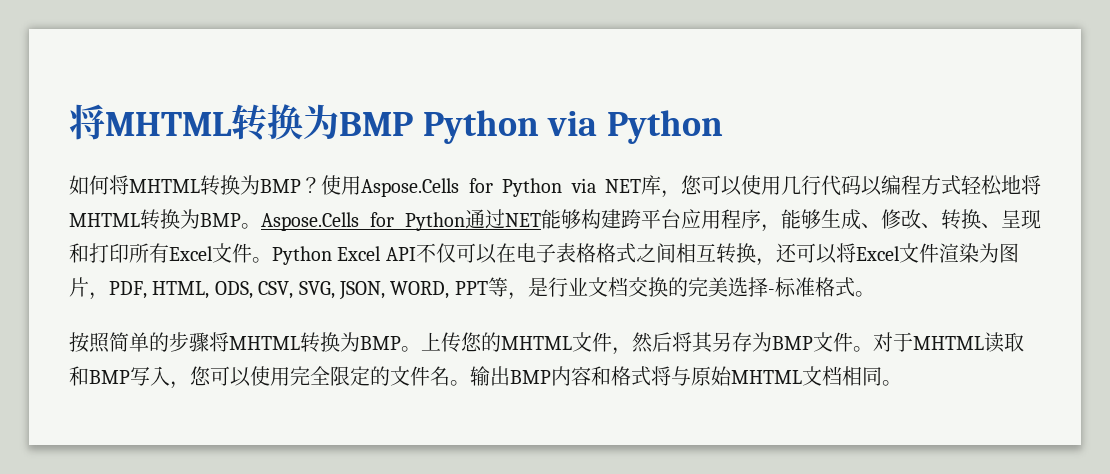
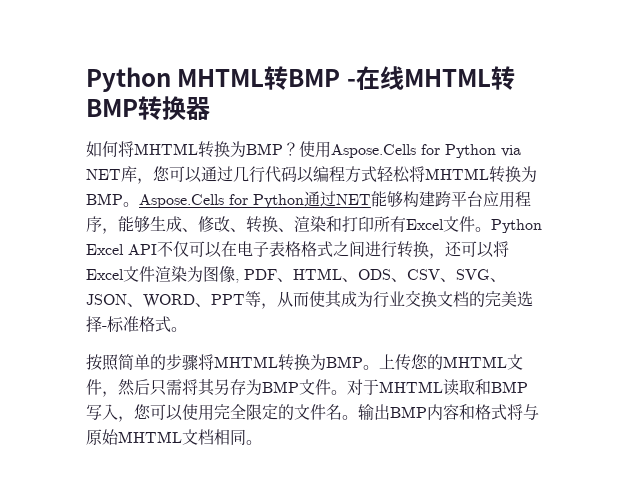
[69,104,724,144] 将MHTML转换为BMP Python via Python -> [86,66,515,92] [86,96,210,120] Python MHTML转BMP -在线MHTML转BMP转换器
[741,175,781,195] 使用 -> [201,166,233,182] 通过
[1001,175,1021,194] 地 -> (410, 174) none
[1001,210,1041,229] 呈现 -> [294,216,326,232] 渲染
[675,243,716,263] 相互 -> [365,241,397,258] 进行
[69,277,668,300] 片，PDF, HTML, ODS, CSV, SVG, JSON, WORD, PPT等，是行业文档交换 -> [219,266,506,283] [86,290,469,309] 像, PDF、HTML、ODS、CSV、SVG、JSON、WORD、PPT等，从而使其成为行业交换文档
(672, 342) none -> [150,379,182,396] 只需

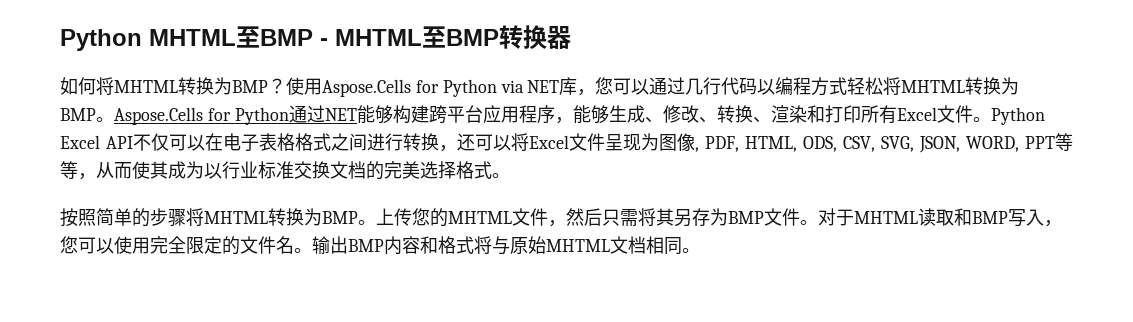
[264,66,289,90] 转 -> [236,26,260,48] 至
[355,66,515,90] 在线MHTML转 -> [335,26,446,48] MHTML至
[155,266,187,282] 渲染 -> [605,134,641,151] 呈现
[244,268,506,282] [86,294,245,308] PDF、HTML、ODS、CSV、SVG、JSON、WORD、PPT -> [705,133,1073,153] PDF, HTML, ODS, CSV, SVG, JSON, WORD, PPT等
[373,291,405,308] 行业 -> [204,161,294,179] 以行业标准
[102,316,139,333] -标准 -> (456, 170) none

